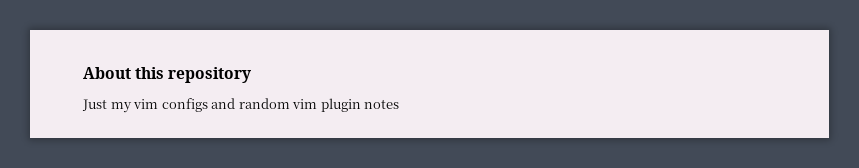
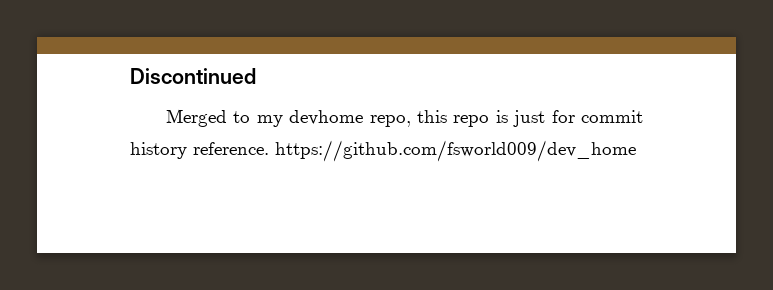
[83,67,252,83] [82,98,400,113] About this repository // Just my vim configs and random vim plugin notes -> [130,68,256,84] [166,109,644,127] [130,140,636,162] Discontinued // Merged to my devhome repo, this repo is just for commit history reference. https://github.com/fsworld009/dev_home

